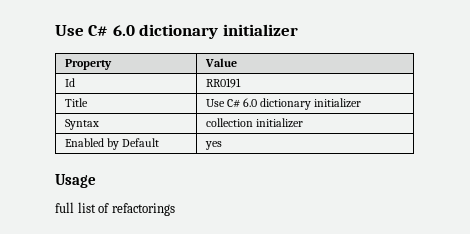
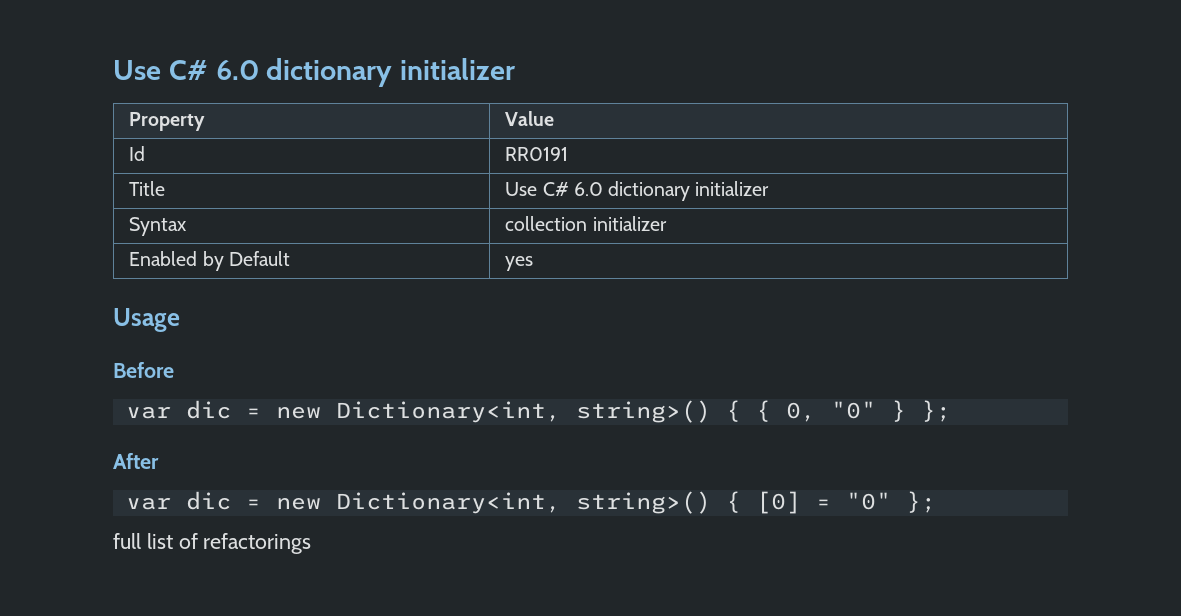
(96, 181) none -> [113,362,174,378] [125,400,951,423] [113,453,159,469] [125,491,936,514] // Before // var dic = new Dictionary<int, string>() { { 0, "0" } }; // After // var dic = new Dictionary<int, string>() { [0] = "0" };

